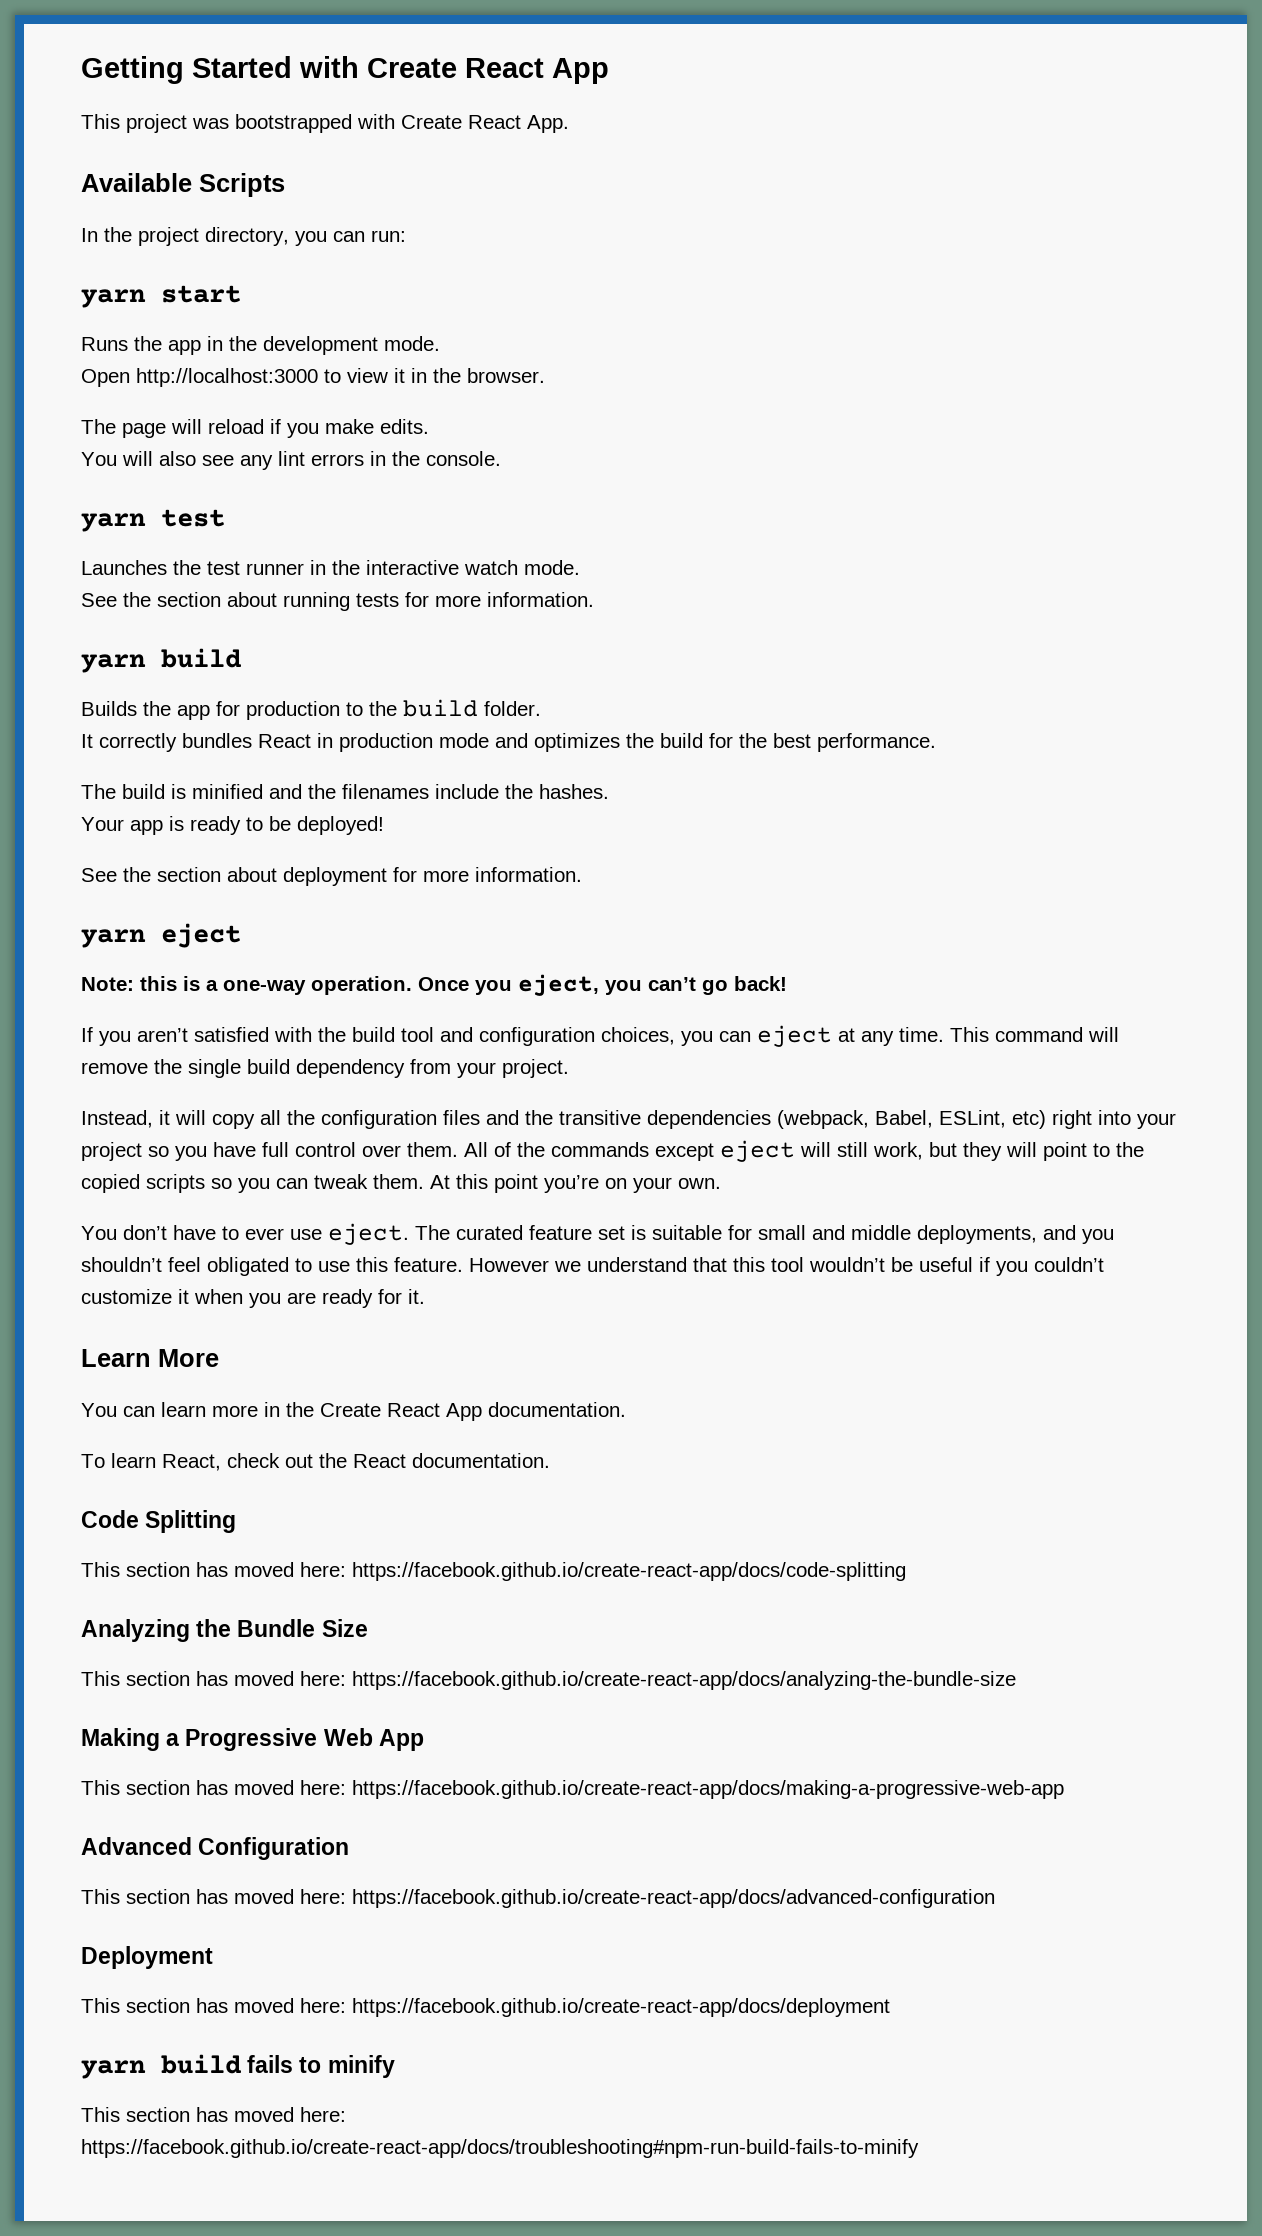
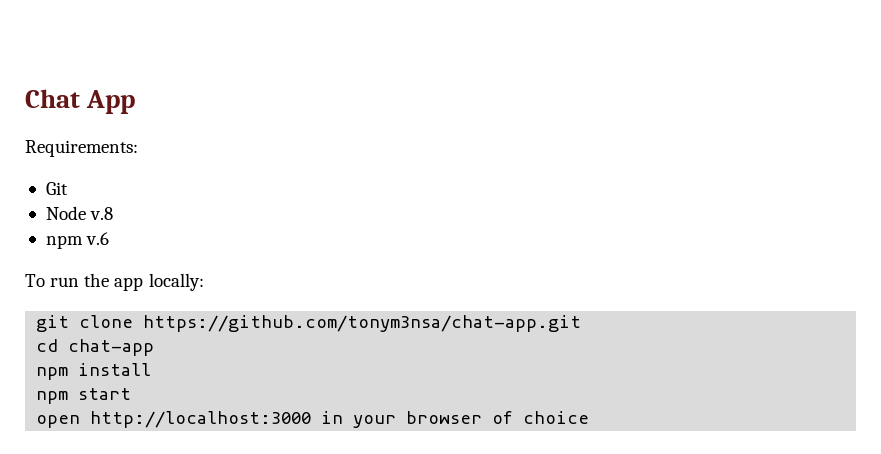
[81,56,609,84] [81,114,569,133] [81,173,285,197] [81,227,406,246] [81,285,241,308] [81,336,440,355] [81,368,545,387] [81,419,429,438] [81,451,501,470] [81,509,225,532] [81,560,580,575] [81,592,594,611] [81,648,241,673] [81,699,541,720] [81,733,936,752] [81,784,609,799] [81,816,384,835] [81,867,582,886] [81,923,241,948] [81,974,787,996] [81,1025,1119,1047] [81,1059,569,1078] [81,1110,1176,1129] [81,1140,1144,1162] [81,1174,721,1193] [81,1223,1114,1245] [81,1257,1104,1276] [81,1289,425,1308] [81,1349,219,1367] [81,1402,626,1421] [81,1453,550,1471] [81,1510,237,1533] [81,1562,906,1581] [81,1619,368,1642] [81,1671,1016,1690] [81,1728,424,1751] [81,1780,1064,1799] [81,1837,350,1860] [81,1889,995,1908] [81,1946,213,1969] [81,1998,890,2017] [81,2054,395,2079] [81,2107,346,2122] [81,2139,919,2158] Getting Started with Create React App // This project was bootstrapped with Create React App. // Available Scripts // In the project directory, you can run: // yarn start // Runs the app in the development mode. // Open http://localhost:3000 to view it in the browser. // The page will reload if you make edits. // You will also see any lint errors in the console. // yarn test // Launches the test runner in the interactive watch mode. // See the section about running tests for more information. // yarn build // Builds the app for production to the build folder. // It correctly bundles React in production mode and optimizes the build for the best performance. // The build is minified and the filenames include the hashes. // Your app is ready to be deployed! // See the section about deployment for more information. // yarn eject // Note: this is a one-way operation. Once you eject, you can’t go back! // If you aren’t satisfied with the build tool and configuration choices, you can eject at any time. This command will remove the single build dependency from your project. // Instead, it will copy all the configuration files and the transitive dependencies (webpack, Babel, ESLint, etc) right into your project so you have full control over them. All of the commands except eject will still work, but they will point to the copied scripts so you can tweak them. At this point you’re on your own. // You don’t have to ever use eject. The curated feature set is suitable for small and middle deployments, and you shouldn’t feel obligated to use this feature. However we understand that this tool wouldn’t be useful if you couldn’t customize it when you are ready for it. // Learn More // You can learn more in the Create React App documentation. // To learn React, check out the React documentation. // Code Splitting // This section has moved here: https://facebook.github.io/create-react-app/docs/code-splitting // Analyzing the Bundle Size // This section has moved here: https://facebook.github.io/create-react-app/docs/analyzing-the-bundle-size // Making a Progressive Web App // This section has moved here: https://facebook.github.io/create-react-app/docs/making-a-progressive-web-app // Advanced Configuration // This section has moved here: https://facebook.github.io/create-react-app/docs/advanced-configuration // Deployment // This section has moved here: https://facebook.github.io/create-react-app/docs/deployment // yarn build fails to minify // This section has moved here: https://facebook.github.io/create-react-app/docs/troubleshooting#npm-run-build-fails-to-minify -> [25,89,136,114] [25,140,138,157] [45,182,68,195] [45,206,114,220] [45,232,110,249] [25,273,204,291] [36,315,582,332] [36,339,155,356] [36,363,152,380] [36,388,132,404] [36,411,590,428] Chat App // Requirements: // Git // Node v.8 // npm v.6 // To run the app locally: // git clone https://github.com/tonym3nsa/chat-app.git // cd chat-app // npm install // npm start // open http://localhost:3000 in your browser of choice

